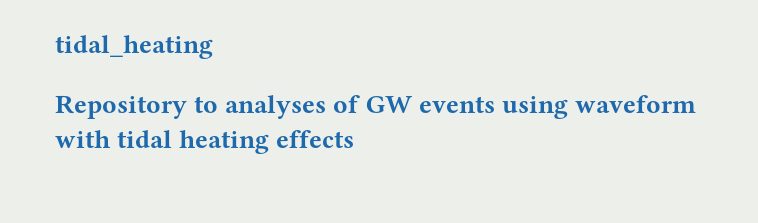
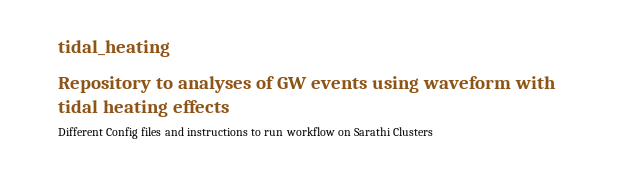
(355, 139) none -> [58,127,434,139] // Different Config files and instructions to run workflow on Sarathi Clusters

